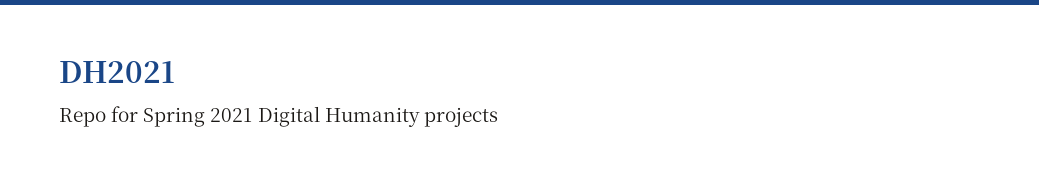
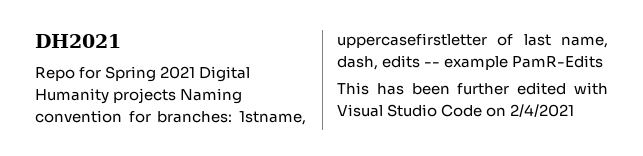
(498, 117) none -> [180,88,243,104] [35,110,306,125] [337,33,608,48] [337,55,604,70] [337,82,608,95] [337,104,575,117] Naming convention for branches: 1stname, uppercasefirstletter of last name, dash, edits -- example PamR-Edits // This has been further edited with Visual Studio Code on 2/4/2021

